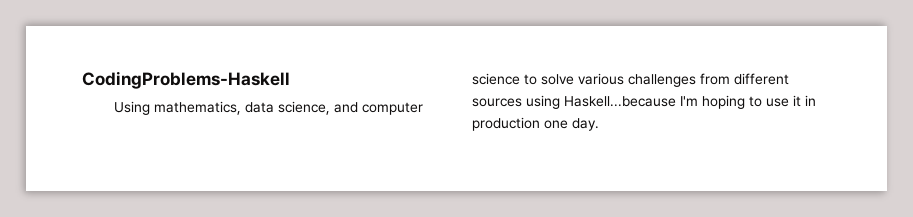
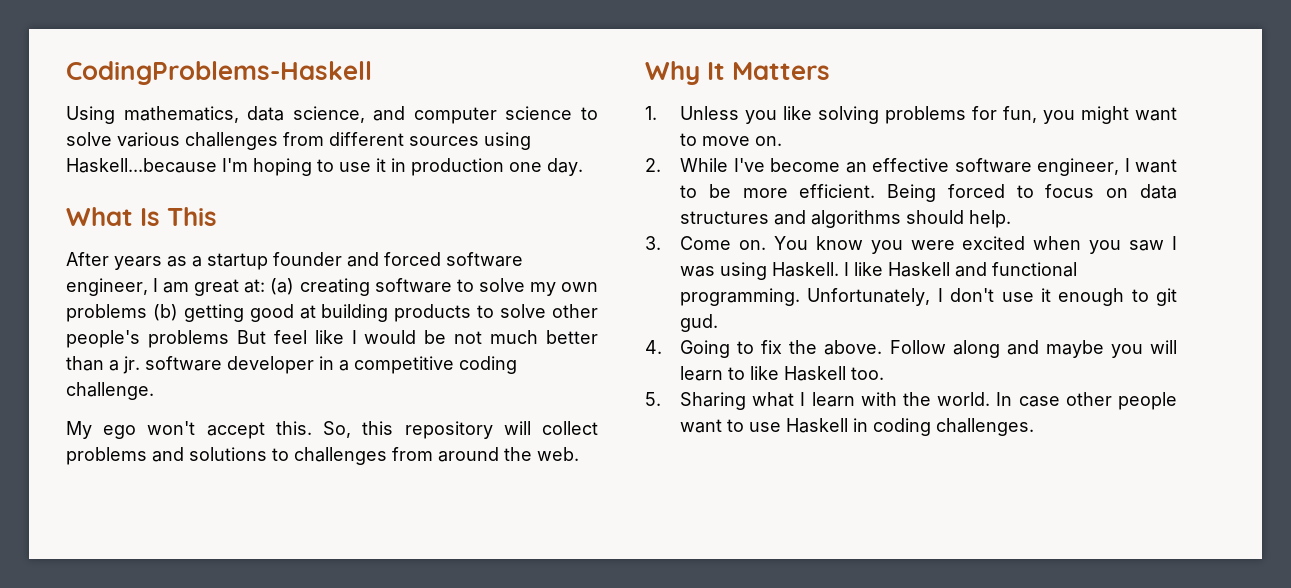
(599, 124) none -> [66,207,218,226] [66,252,523,270] [66,278,598,296] [66,304,599,322] [66,330,598,348] [66,356,517,374] [66,382,154,400] [66,421,598,439] [66,447,579,465] [645,61,831,85] [645,106,1177,124] [680,133,783,146] [645,158,1177,176] [680,184,1177,202] [680,210,1012,228] [645,236,1177,254] [680,262,1078,280] [680,288,1177,306] [680,314,719,332] [645,340,1177,358] [680,366,885,381] [645,392,1177,410] [680,418,1035,436] // What Is This // After years as a startup founder and forced software engineer, I am great at: (a) creating software to solve my own problems (b) getting good at building products to solve other people's problems But feel like I would be not much better than a jr. software developer in a competitive coding challenge. // My ego won't accept this. So, this repository will collect problems and solutions to challenges from around the web. // Why It Matters // 1. Unless you like solving problems for fun, you might want to move on. // 2. While I've become an effective software engineer, I want to be more efficient. Being forced to focus on data structures and algorithms should help. // 3. Come on. You know you were excited when you saw I was using Haskell. I like Haskell and functional programming. Unfortunately, I don't use it enough to git gud. // 4. Going to fix the above. Follow along and maybe you will learn to like Haskell too. // 5. Sharing what I learn with the world. In case other people want to use Haskell in coding challenges.

